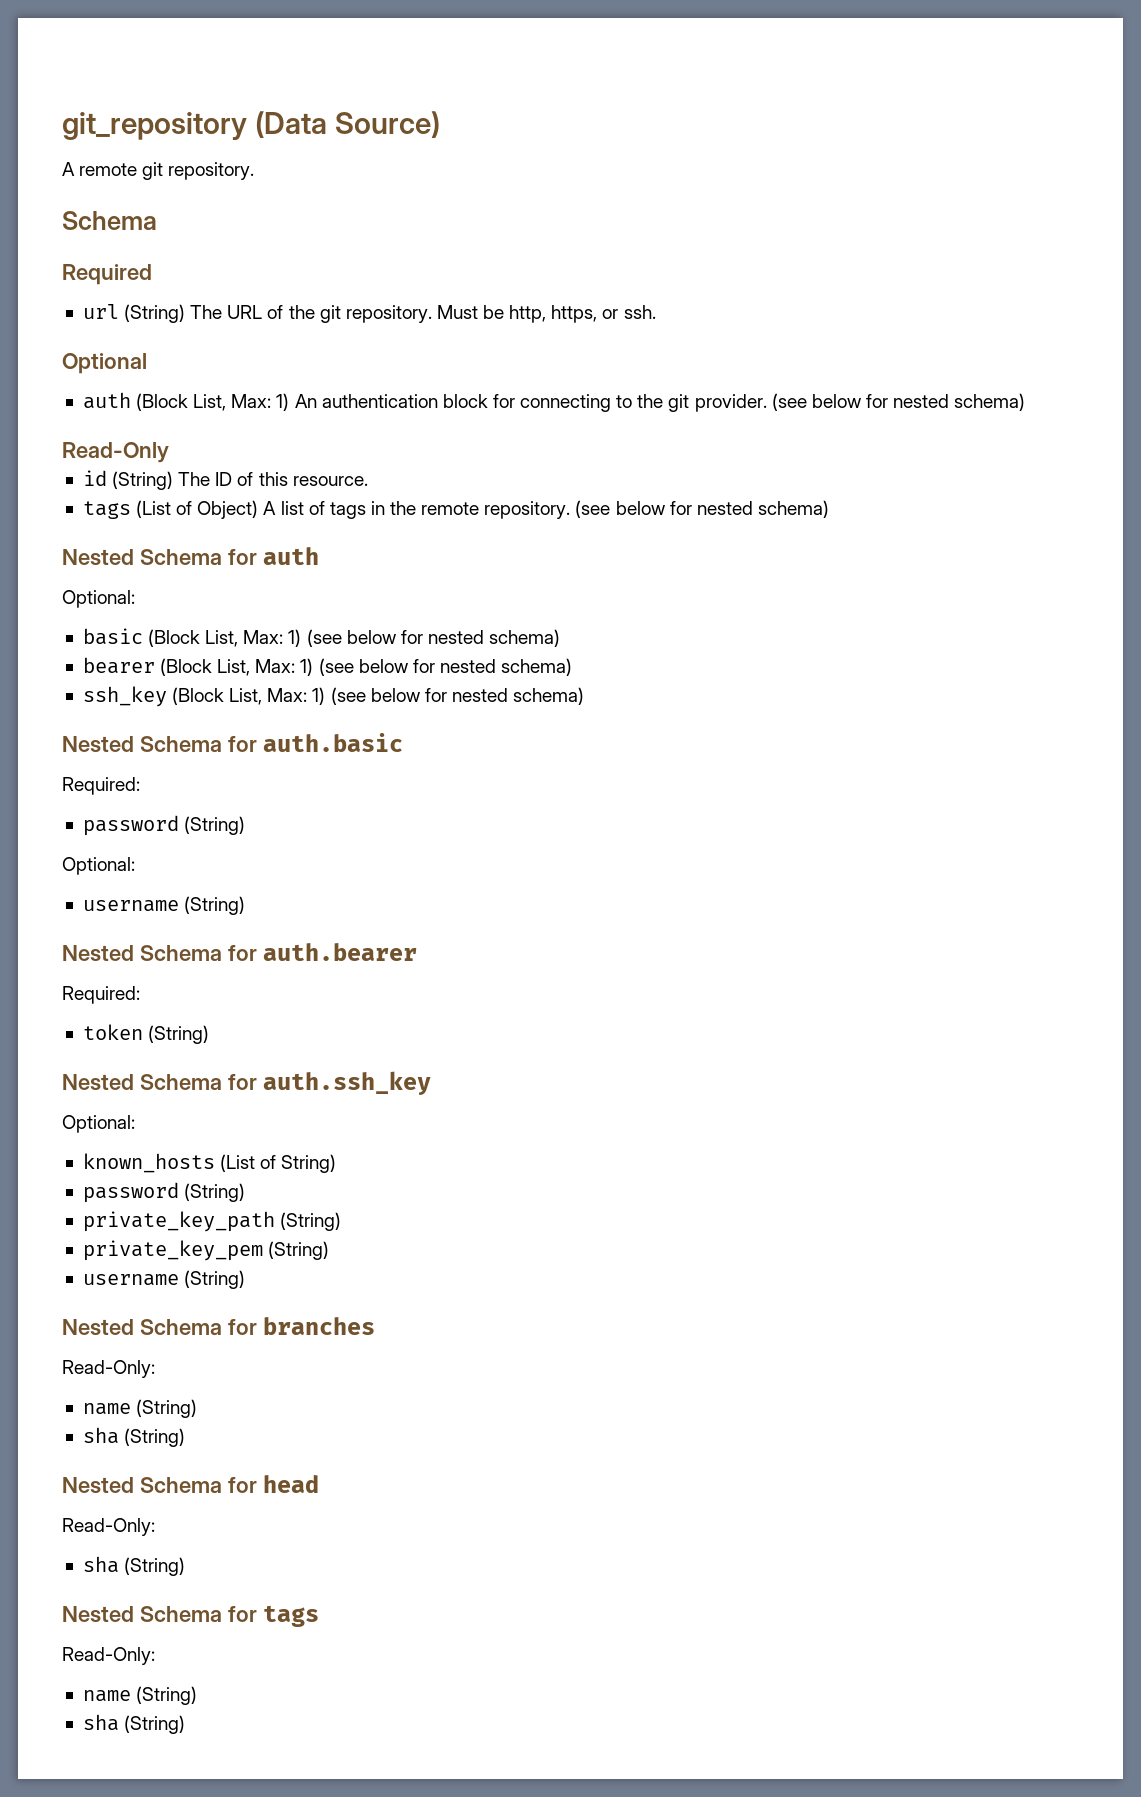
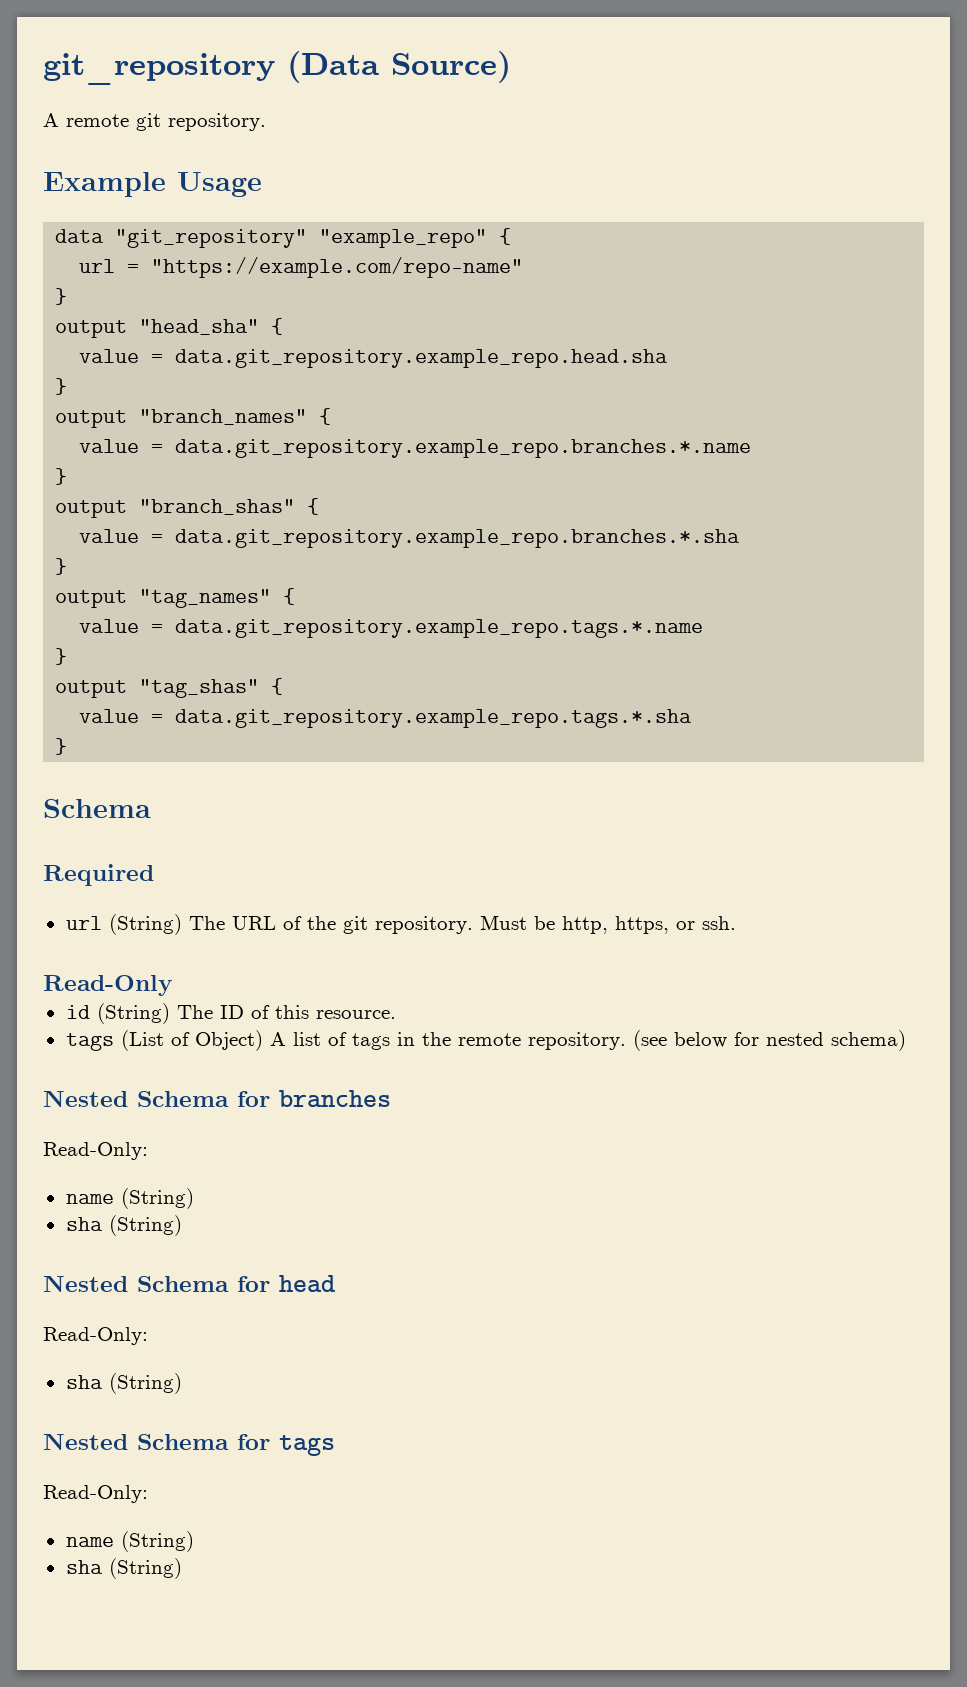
(255, 171) none -> [43,172,262,197] [55,228,512,248] [79,257,524,278] [55,288,68,305] [55,318,284,338] [79,349,669,368] [55,378,68,395] [55,408,332,428] [79,439,752,458] [55,468,68,485] [55,498,320,518] [79,529,741,548] [55,558,68,575] [55,588,296,608] [79,619,704,638] [55,648,68,665] [55,678,284,698] [79,709,693,728] [55,738,68,755] // Example Usage // data "git_repository" "example_repo" { // url = "https://example.com/repo-name" // } // output "head_sha" { // value = data.git_repository.example_repo.head.sha // } // output "branch_names" { // value = data.git_repository.example_repo.branches.*.name // } // output "branch_shas" { // value = data.git_repository.example_repo.branches.*.sha // } // output "tag_names" { // value = data.git_repository.example_repo.tags.*.name // } // output "tag_shas" { // value = data.git_repository.example_repo.tags.*.sha // }
[62,353,147,374] [82,392,1026,412] // Optional // auth (Block List, Max: 1) An authentication block for connecting to the git provider. (see below for nested schema) -> (736, 923) none
[62,547,319,566] [62,590,135,608] [82,628,561,647] [82,657,573,676] [82,686,585,707] [62,733,403,753] [62,777,140,795] [82,815,246,836] [62,857,135,875] [82,896,246,915] [62,943,417,962] [62,986,140,1004] [82,1024,210,1044] [62,1071,431,1095] [62,1115,135,1133] [82,1153,337,1173] [82,1182,246,1203] [82,1211,342,1232] [82,1240,330,1261] [82,1270,246,1289] // Nested Schema for auth // Optional: // basic (Block List, Max: 1) (see below for nested schema) // bearer (Block List, Max: 1) (see below for nested schema) // ssh_key (Block List, Max: 1) (see below for nested schema) // Nested Schema for auth.basic // Required: // password (String) // Optional: // username (String) // Nested Schema for auth.bearer // Required: // token (String) // Nested Schema for auth.ssh_key // Optional: // known_hosts (List of String) // password (String) // private_key_path (String) // private_key_pem (String) // username (String) -> (906, 1040) none

